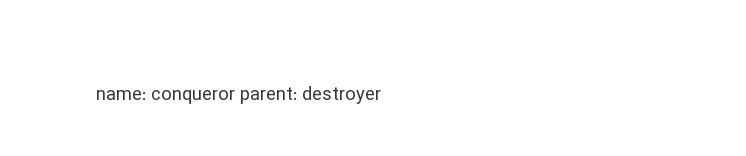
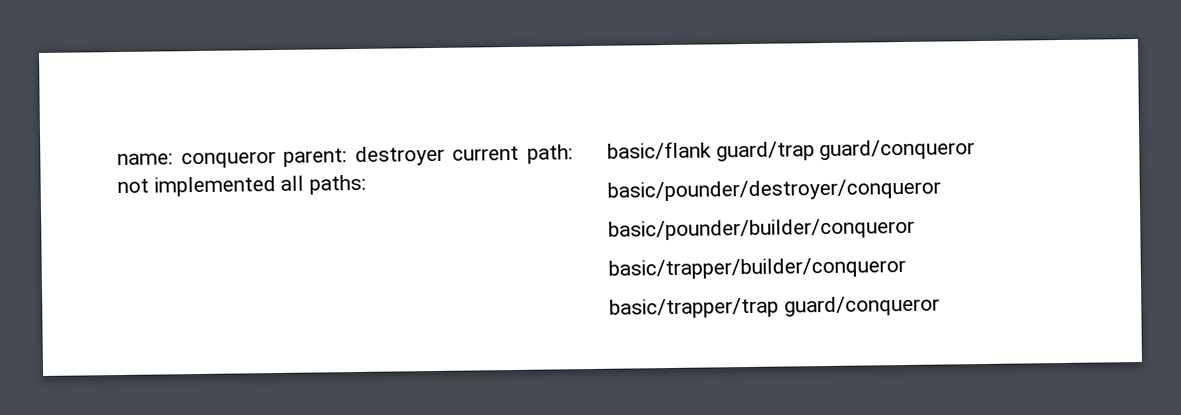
(381, 95) none -> [452,144,573,164] [117,174,367,197] [607,139,976,162] [607,178,941,202] [608,217,915,241] [608,256,906,280] [609,295,940,319] current path: not implemented all paths: // basic/flank guard/trap guard/conqueror // basic/pounder/destroyer/conqueror // basic/pounder/builder/conqueror // basic/trapper/builder/conqueror // basic/trapper/trap guard/conqueror

